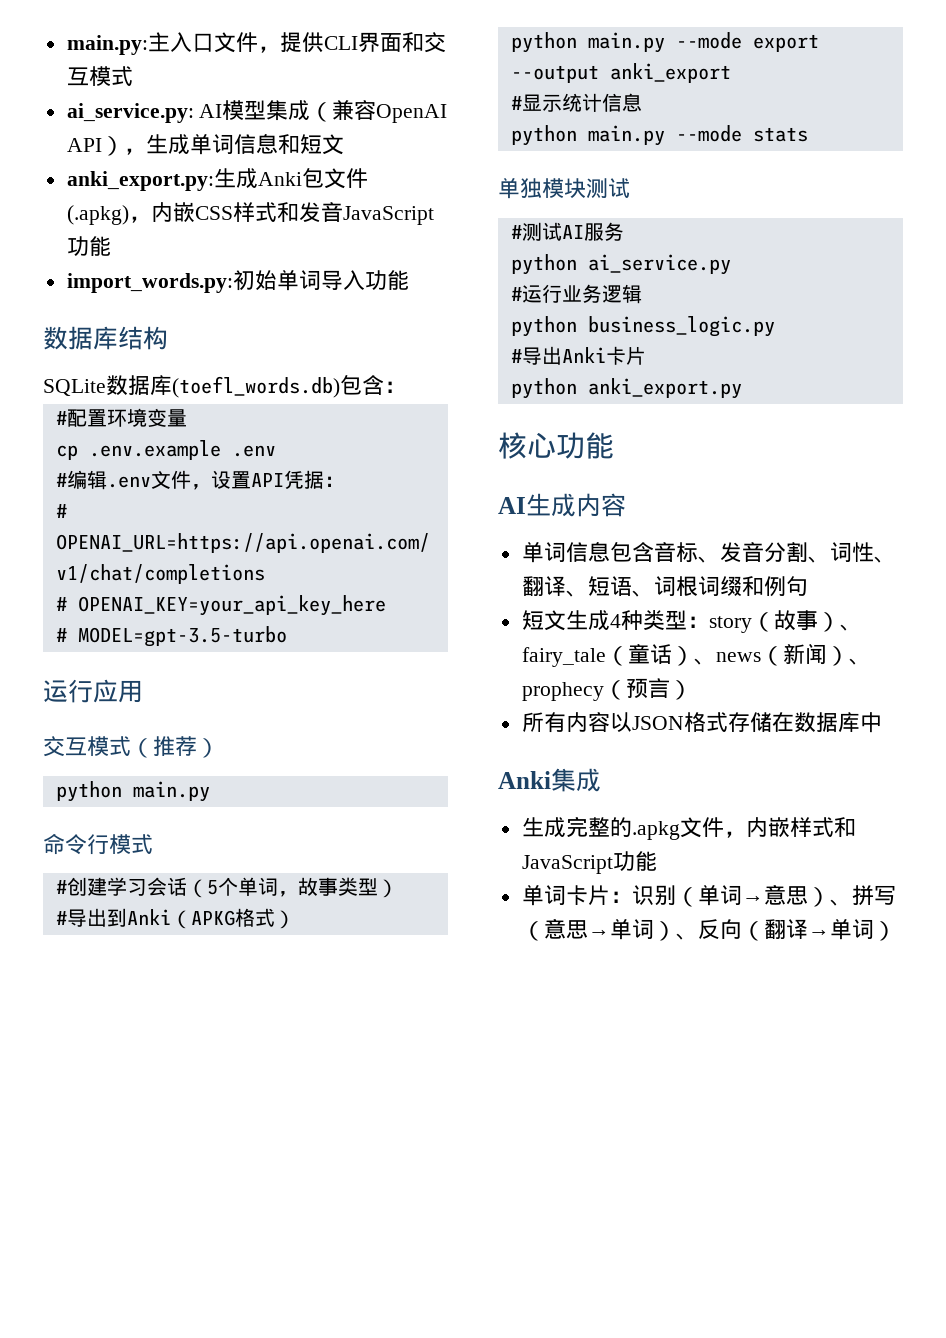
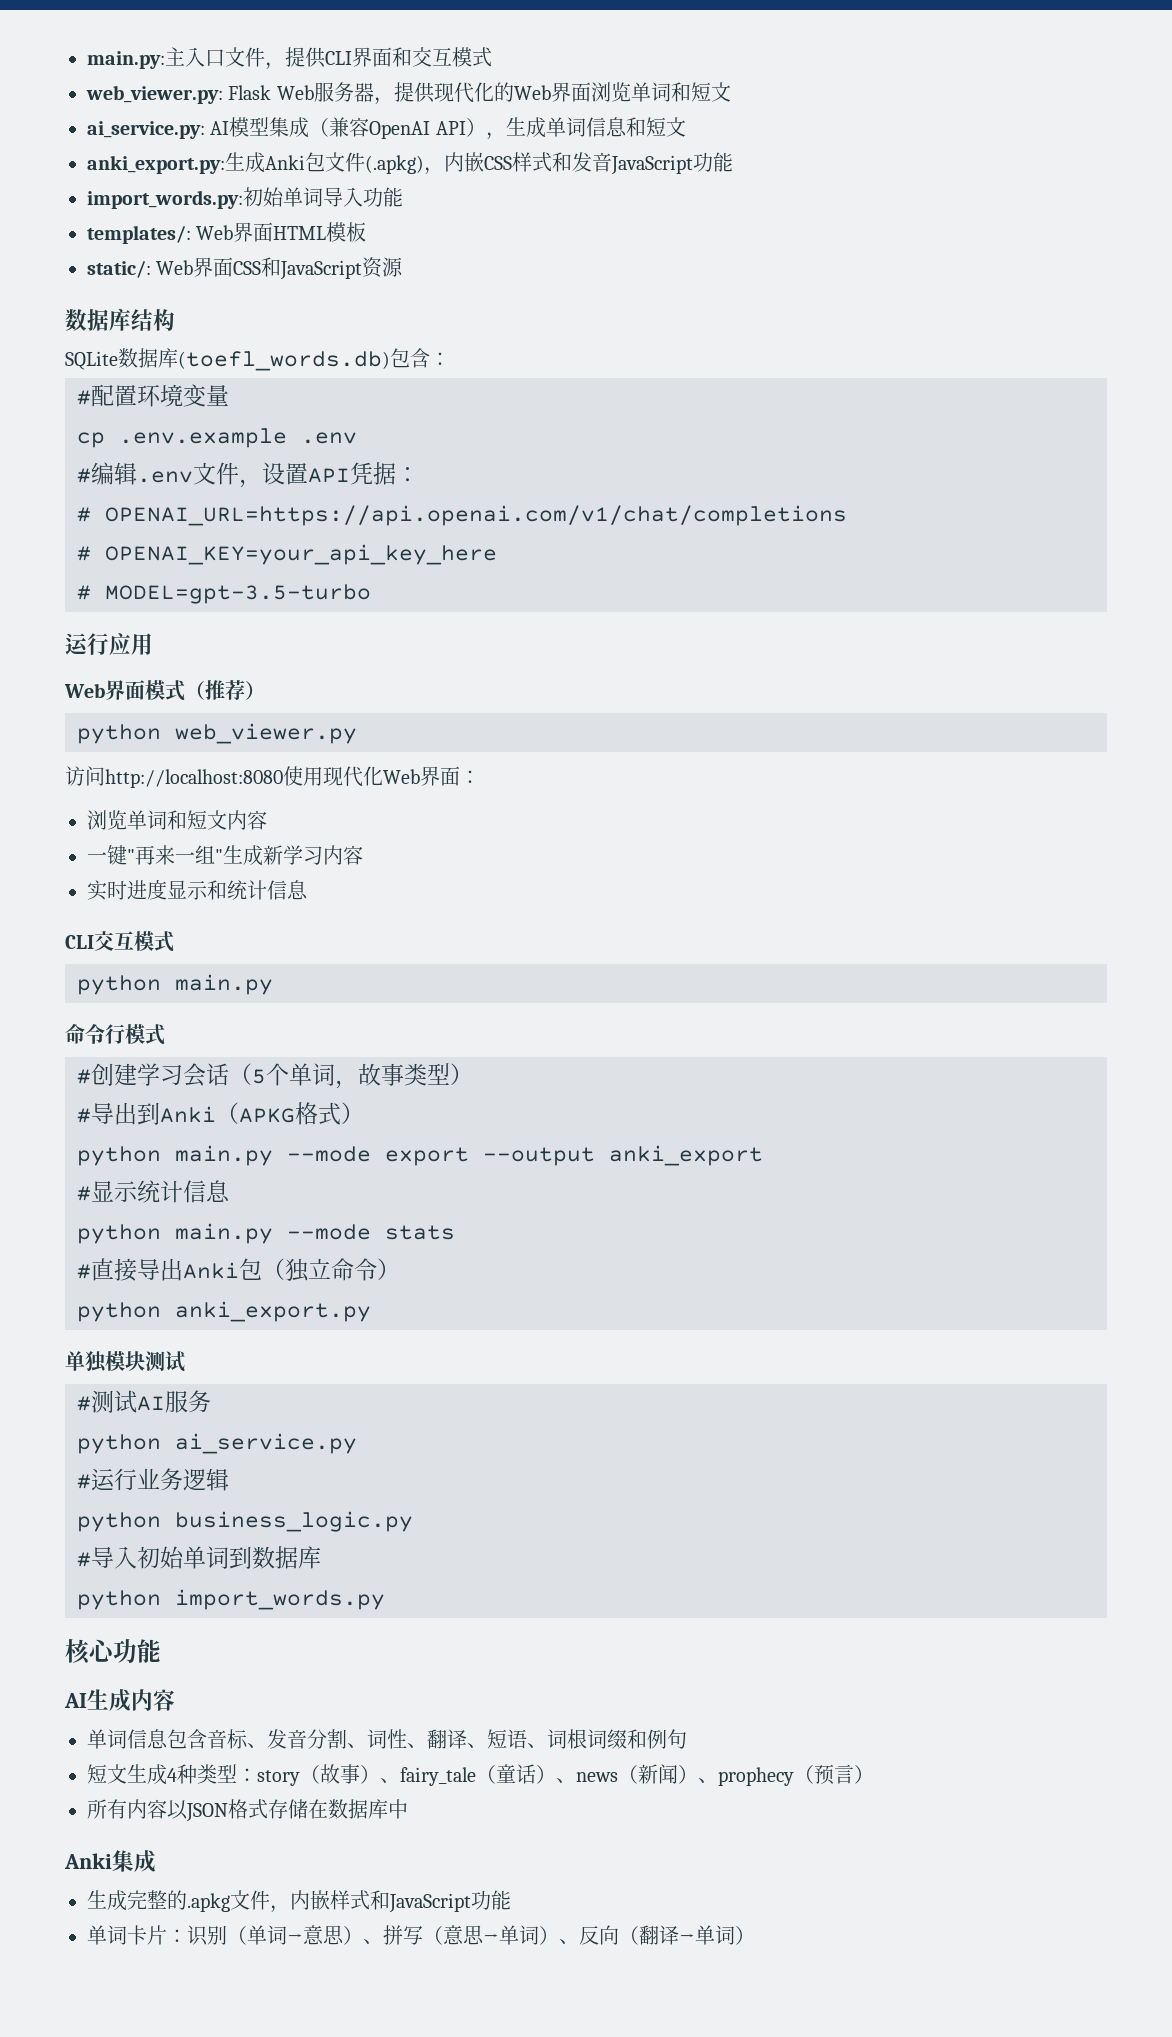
(133, 76) none -> [86,82,731,105] // web_viewer.py: Flask Web服务器，提供现代化的Web界面浏览单词和短文
(409, 280) none -> [87,222,367,244] [87,257,404,280] // templates/: Web界面HTML模板 // static/: Web界面CSS和JavaScript资源
[43,736,87,757] 交互 -> [64,680,145,700] Web界面
(219, 748) none -> [77,723,357,744] [65,766,480,788] [87,810,267,830] [87,845,363,866] [87,879,308,901] [65,931,174,952] // python web_viewer.py // 访问http://localhost:8080使用现代化Web界面： // 浏览单词和短文内容 // 一键"再来一组"生成新学习内容 // 实时进度显示和统计信息 // CLI交互模式
(808, 134) none -> [77,1258,400,1282] [77,1301,371,1322] // #直接导出Anki包（独立命令） // python anki_export.py
[541,346,646,365] [510,378,742,399] 出Anki卡片 // python anki_export.py -> [114,1546,321,1569] [77,1589,385,1610] 入初始单词到数据库 // python import_words.py

